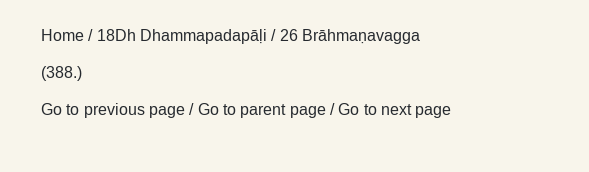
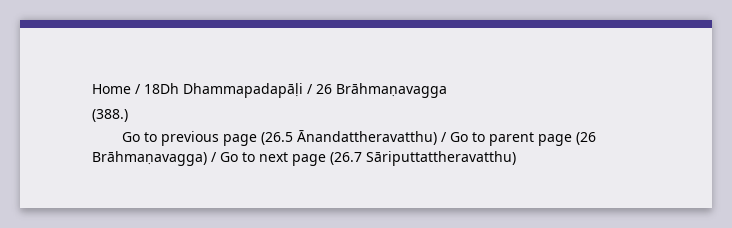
(185, 112) none -> [261,130,438,145] (26.5 Ānandattheravatthu)
(326, 112) none -> [576,132,597,145] [92,151,207,166] (26 Brāhmaṇavagga)
(452, 112) none -> [330,151,516,166] (26.7 Sāriputtattheravatthu)

